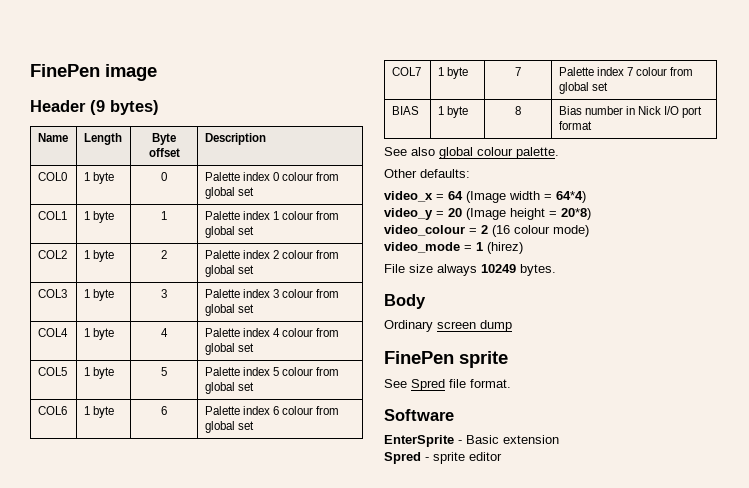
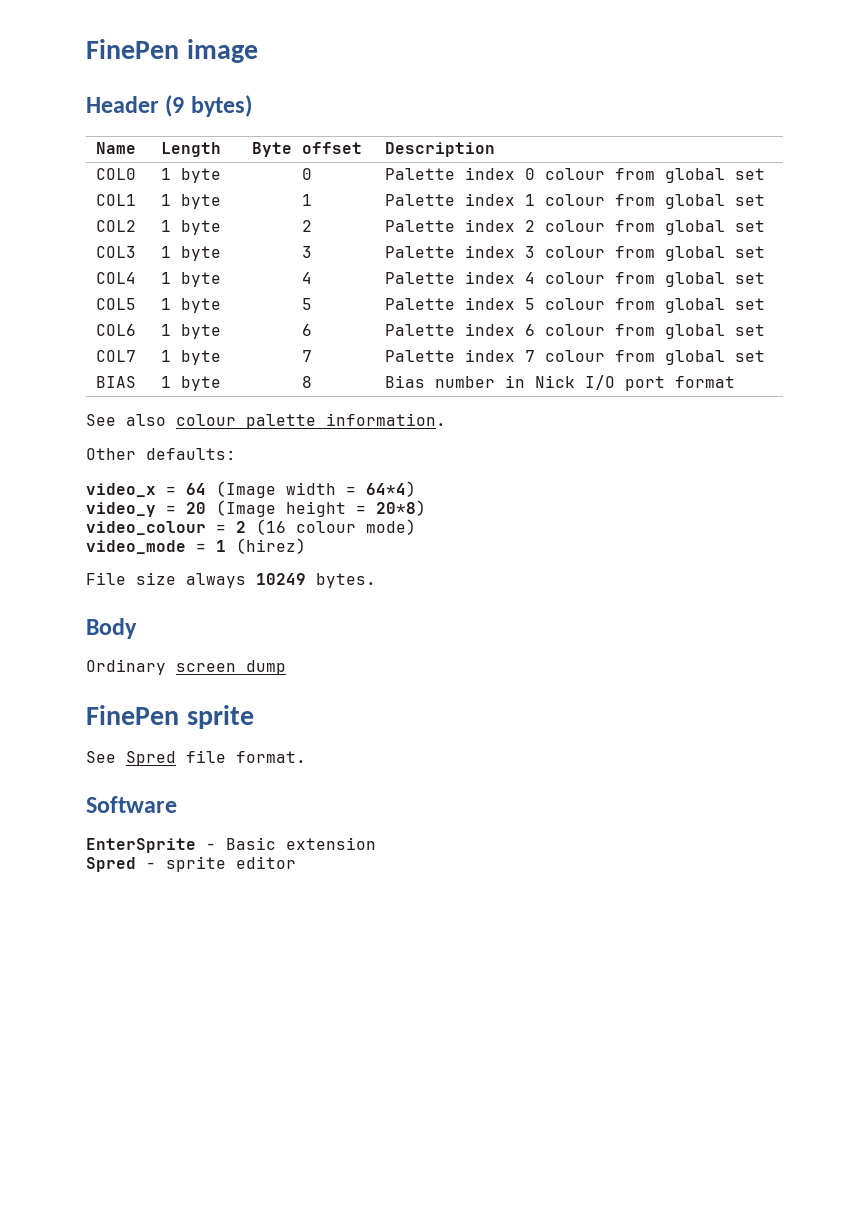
[439,147,559,159] global colour palette. -> [176,413,446,429] colour palette information.

